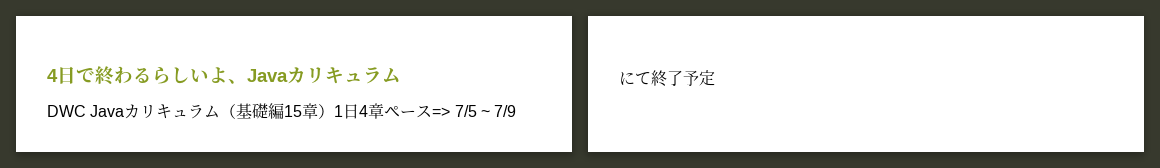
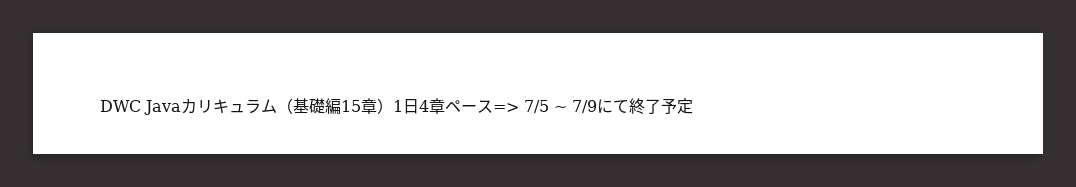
[47,66,401,85] 4日で終わるらしいよ、Javaカリキュラム // -> (100, 106) none

